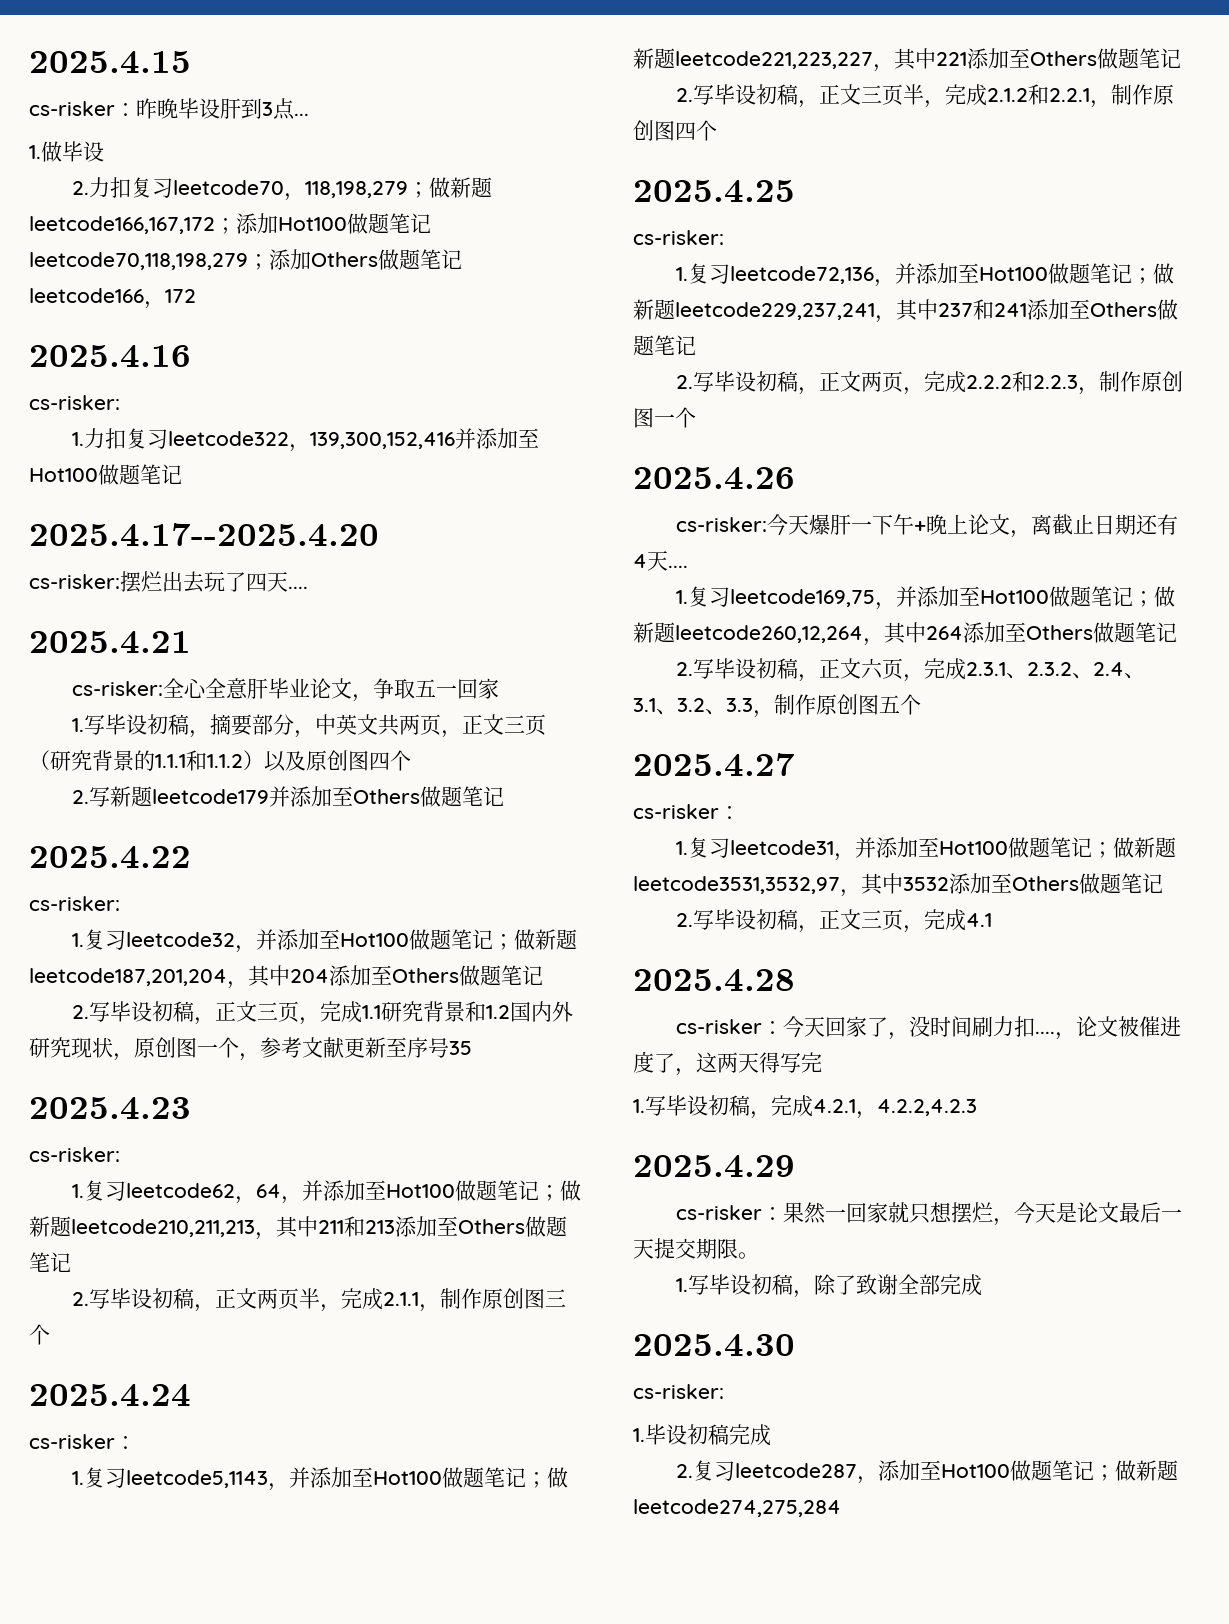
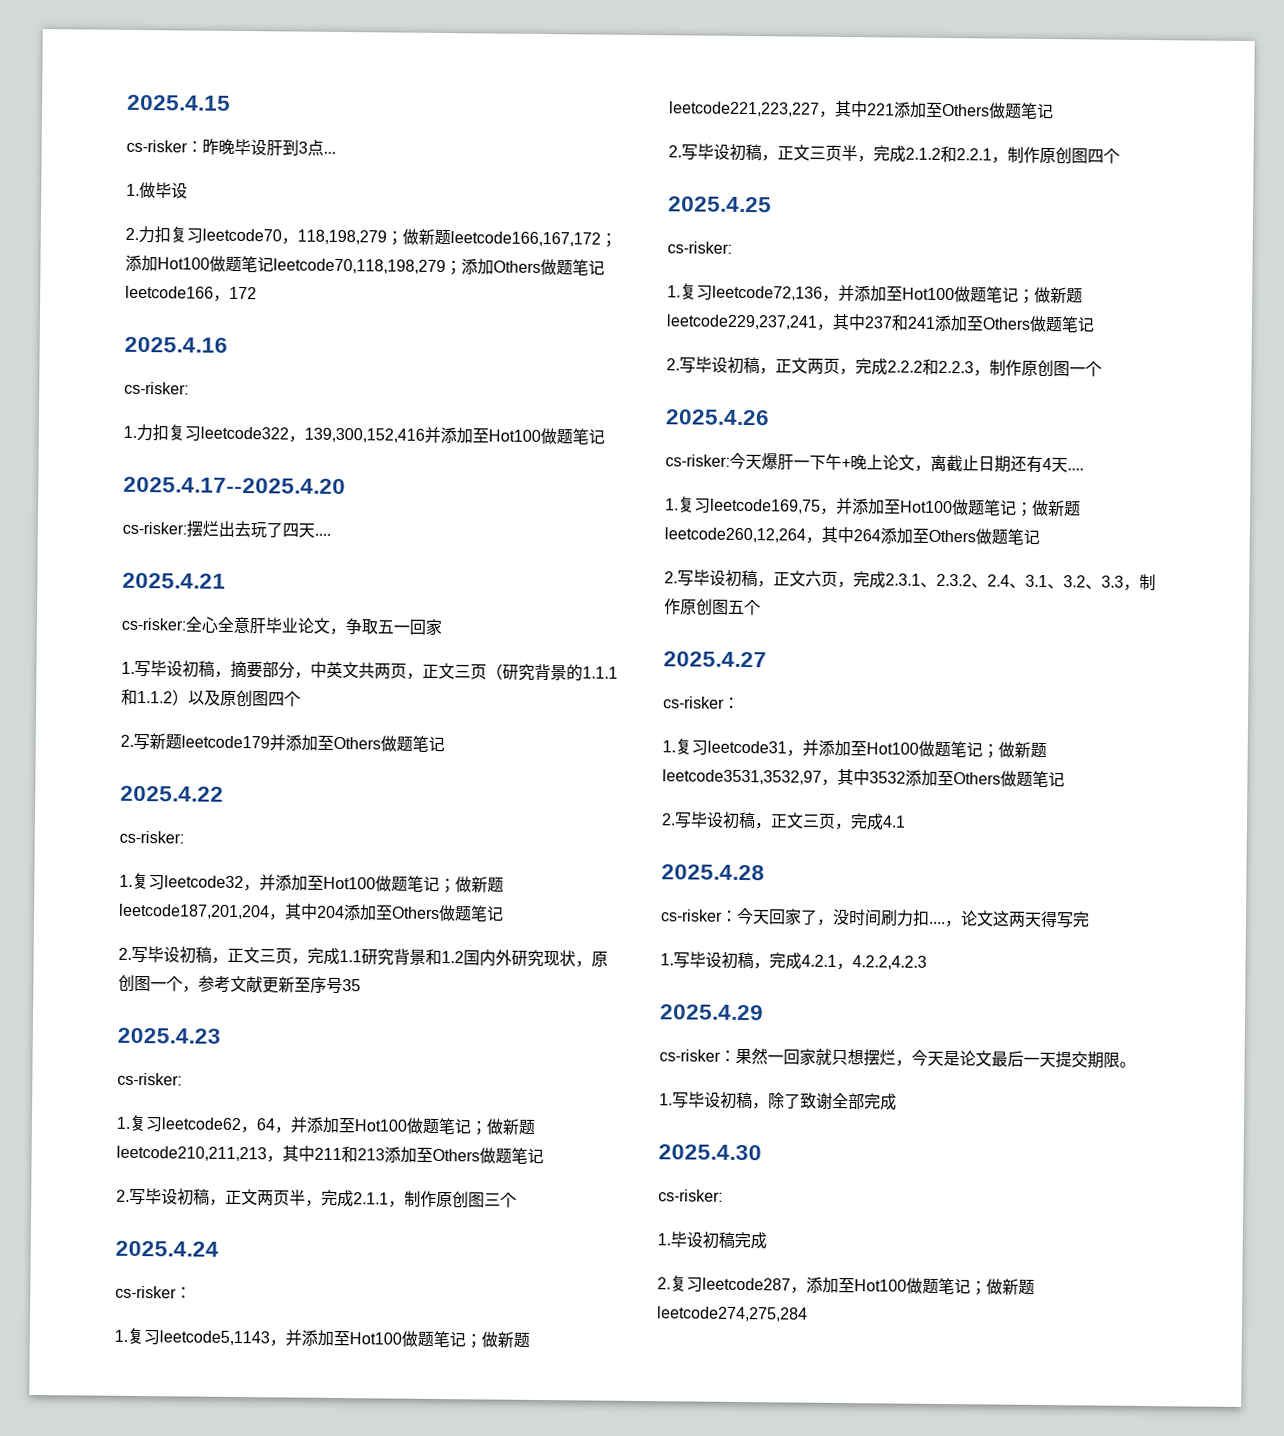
[1118,1016,1182,1037] [633,1051,696,1076] 被催进度了， -> (994, 918) none

